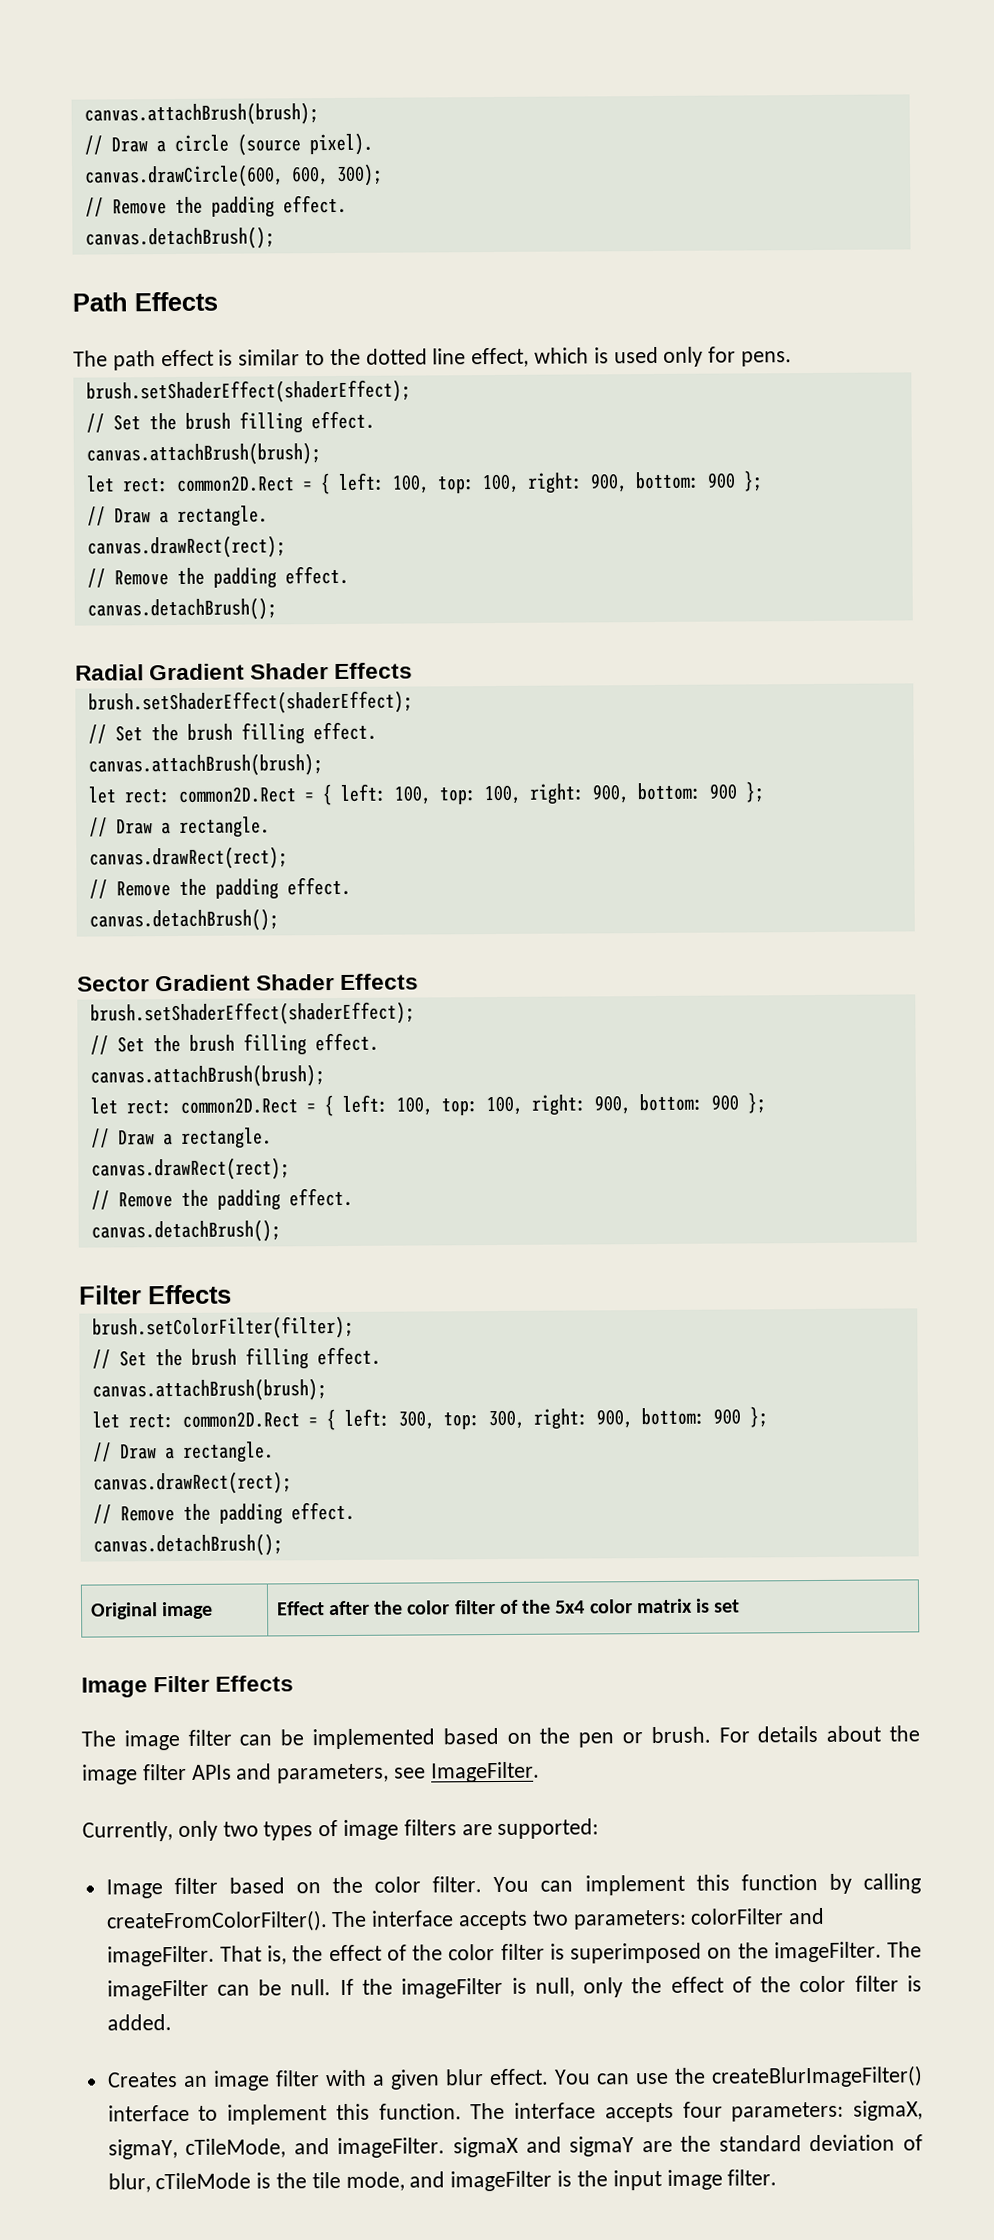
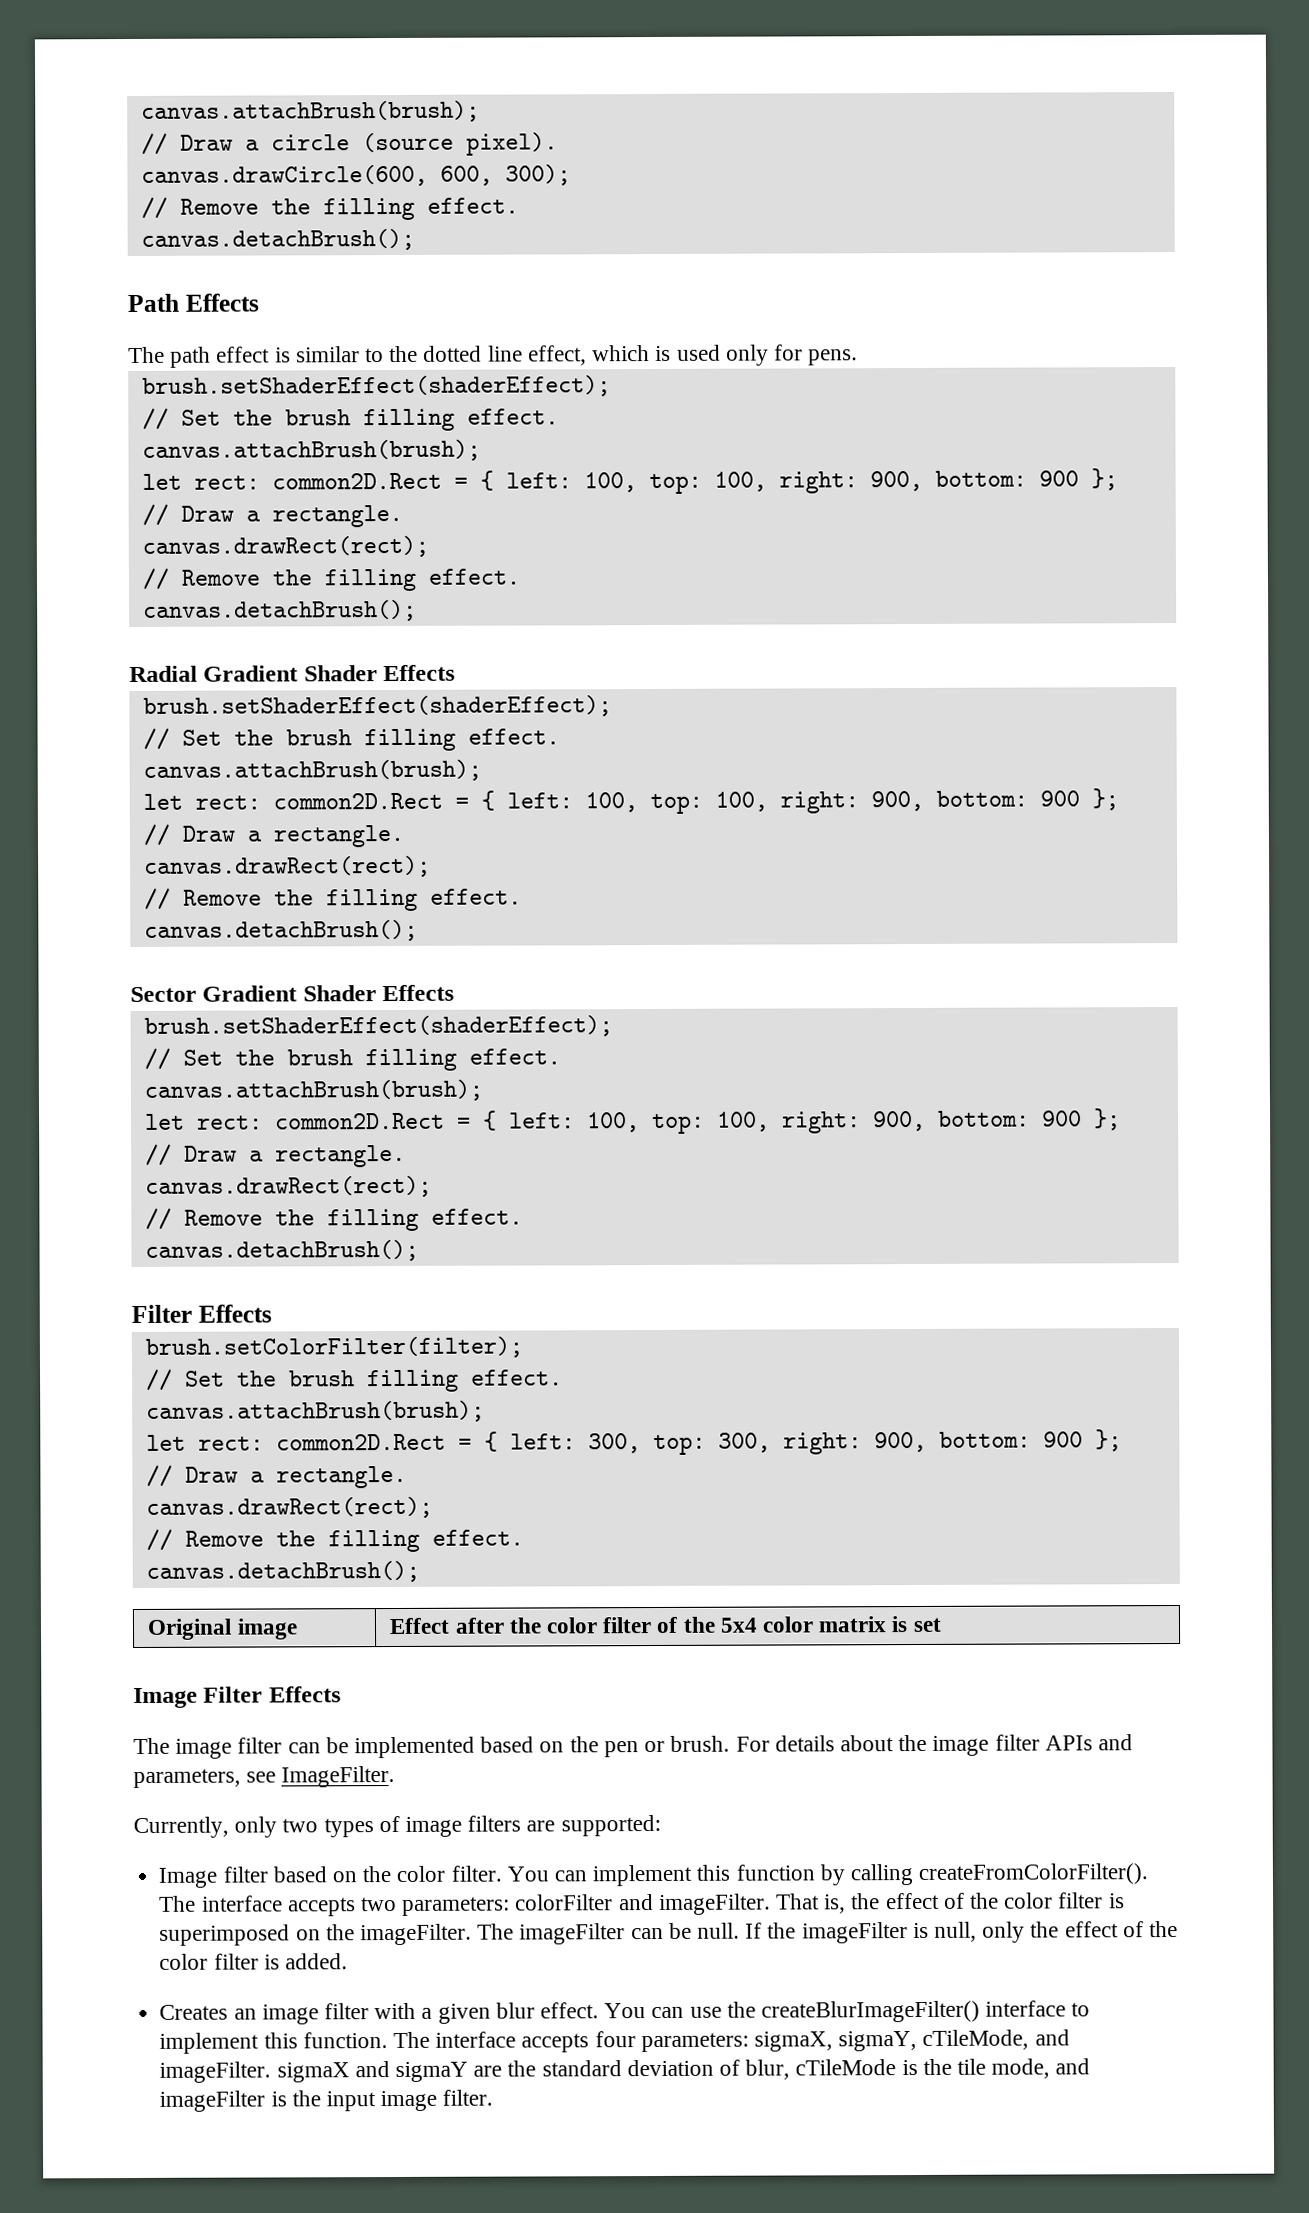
[210,196,275,218] padding -> [322,197,415,221] filling
[212,567,277,589] padding -> [323,568,417,592] filling
[214,878,279,900] padding -> [325,888,418,912] filling
[216,1189,281,1211] padding -> [326,1208,419,1232] filling
[218,1503,283,1525] padding -> [327,1529,420,1553] filling

